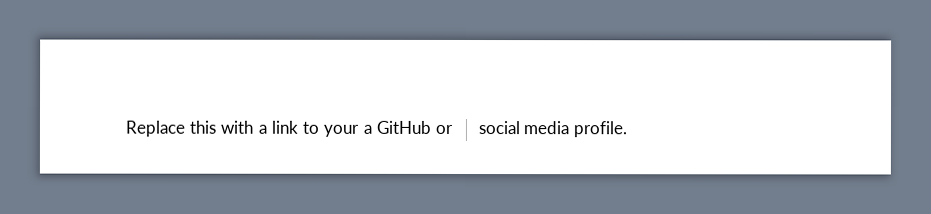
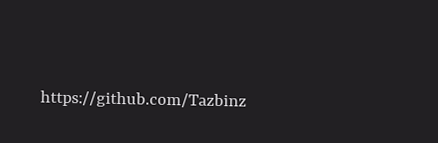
[125,120,627,138] Replace this with a link to your a GitHub or social media profile. -> [40,90,247,110] https://github.com/Tazbinz

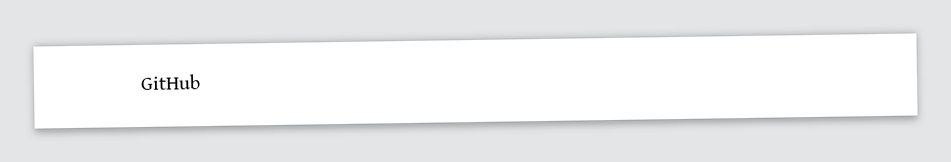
[40,90,247,110] https://github.com/Tazbinz -> [140,74,201,90] GitHub

